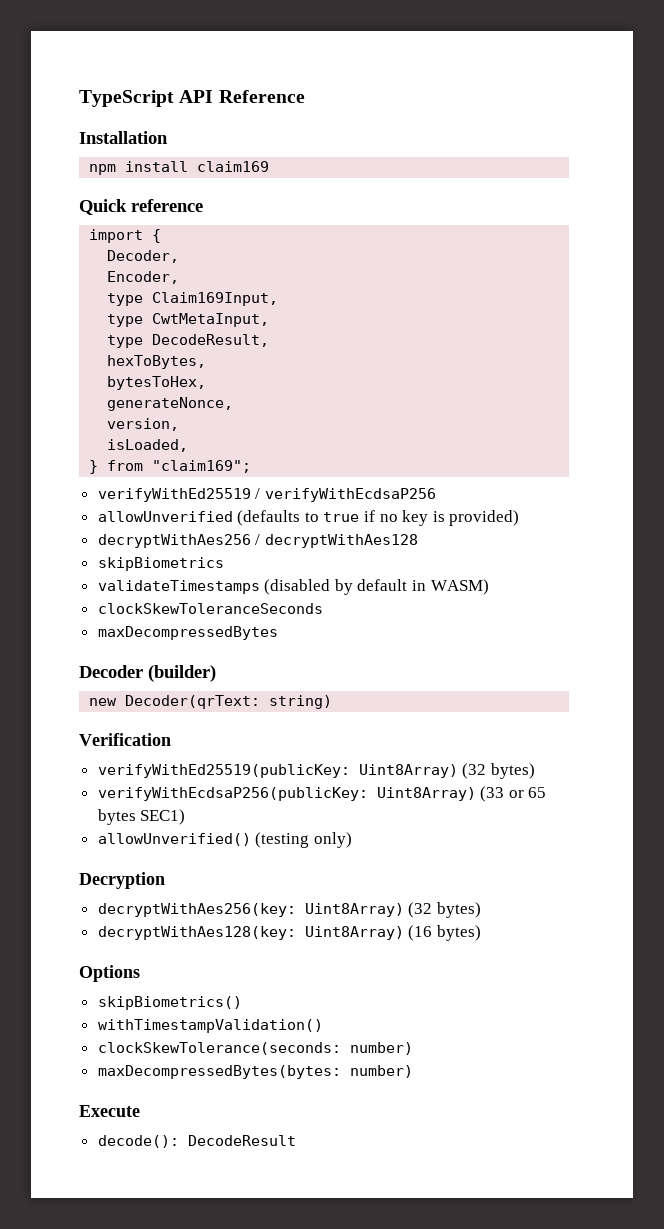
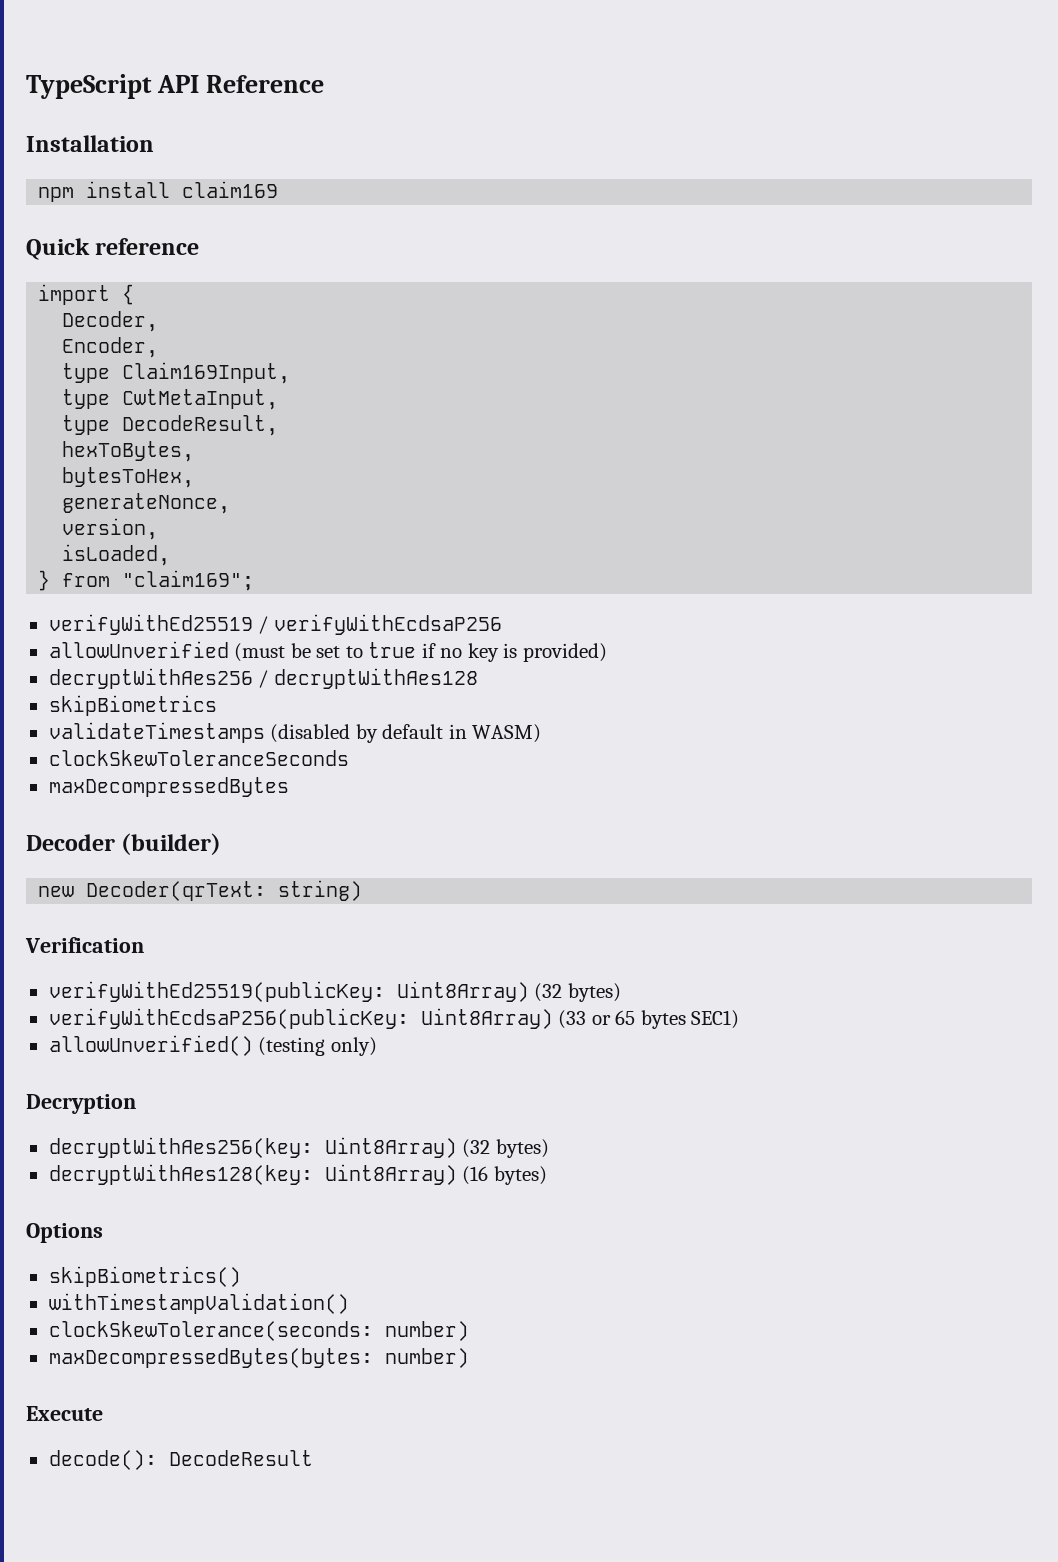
[237,510,301,526] (defaults -> [234,643,341,662] (must be set

